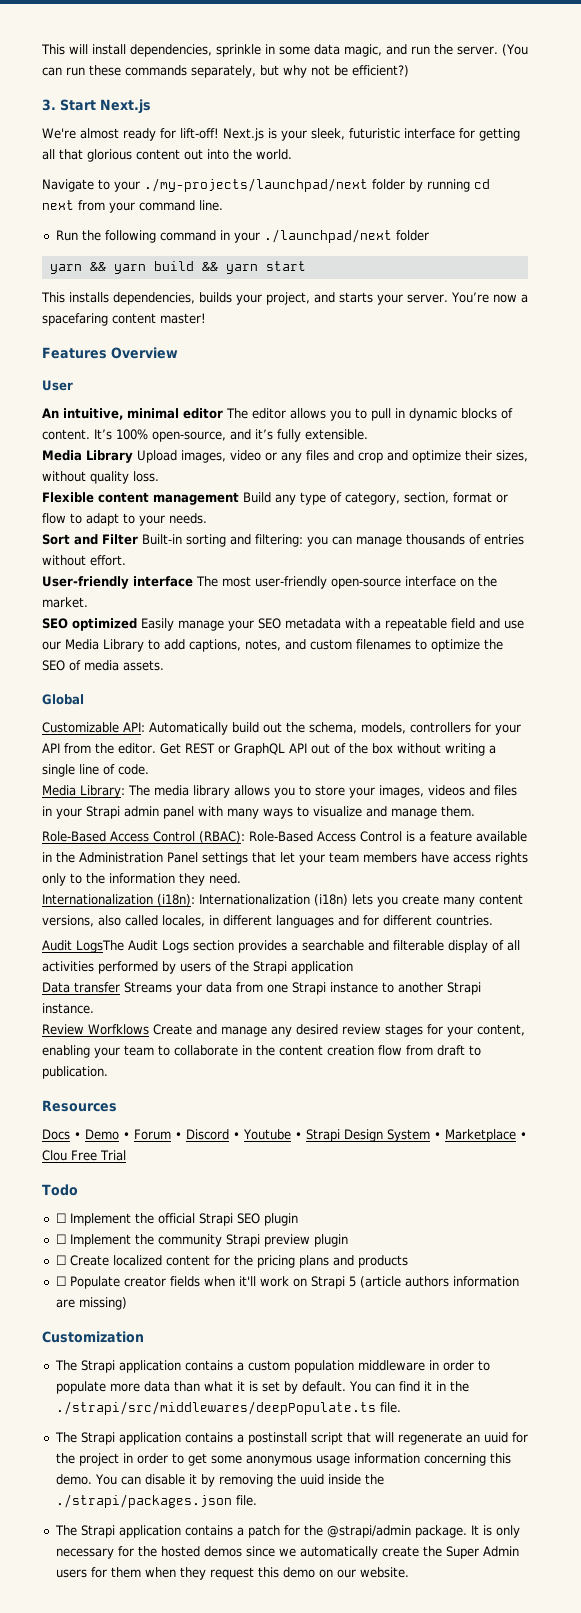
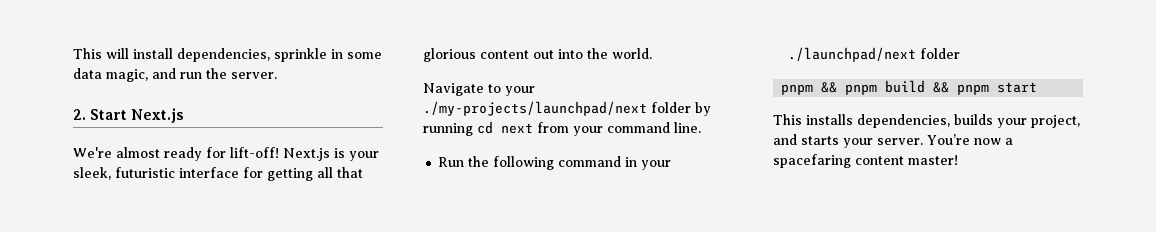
[501,44,528,56] [42,65,409,78] [42,99,56,111] (You can run these commands separately, but why not be efficient?) // 3. -> [73,109,86,120] // 2.
[49,262,146,274] yarn && yarn -> [781,82,878,95] pnpm && pnpm
[225,264,258,274] yarn -> [957,84,990,95] pnpm
[42,347,178,359] [42,380,73,391] [42,408,513,421] [42,429,368,442] [42,450,528,463] [42,471,159,484] [42,492,508,505] [42,513,207,526] [42,534,524,547] [42,555,126,566] [42,576,497,589] [42,597,88,608] [42,618,524,631] [42,639,503,652] [42,660,164,671] [42,694,84,705] [42,722,521,735] [42,743,496,756] [42,764,149,777] [42,785,517,798] [42,806,475,819] [42,831,527,843] [42,852,528,865] [42,873,241,886] [42,894,523,907] [42,915,493,928] [42,940,520,953] [42,961,353,974] [42,982,481,995] [42,1003,94,1014] [42,1024,525,1037] [42,1045,481,1058] [42,1066,108,1079] [42,1100,117,1112] [42,1129,527,1142] [42,1150,126,1161] [42,1184,78,1196] [55,1213,298,1226] [55,1234,348,1247] [55,1255,408,1268] [55,1276,519,1289] [55,1297,127,1310] [42,1331,144,1343] [54,1360,490,1373] [55,1381,469,1394] [55,1401,401,1415] [54,1432,528,1445] [55,1453,511,1466] [55,1474,384,1487] [55,1494,257,1508] [54,1525,520,1538] [55,1546,519,1559] [55,1567,409,1580] // Features Overview // User // An intuitive, minimal editor The editor allows you to pull in dynamic blocks of content. It’s 100% open-source, and it’s fully extensible. // Media Library Upload images, video or any files and crop and optimize their sizes, without quality loss. // Flexible content management Build any type of category, section, format or flow to adapt to your needs. // Sort and Filter Built-in sorting and filtering: you can manage thousands of entries without effort. // User-friendly interface The most user-friendly open-source interface on the market. // SEO optimized Easily manage your SEO metadata with a repeatable field and use our Media Library to add captions, notes, and custom filenames to optimize the SEO of media assets. // Global // Customizable API: Automatically build out the schema, models, controllers for your API from the editor. Get REST or GraphQL API out of the box without writing a single line of code. // Media Library: The media library allows you to store your images, videos and files in your Strapi admin panel with many ways to visualize and manage them. // Role-Based Access Control (RBAC): Role-Based Access Control is a feature available in the Administration Panel settings that let your team members have access rights only to the information they need. // Internationalization (i18n): Internationalization (i18n) lets you create many content versions, also called locales, in different languages and for different countries. // Audit LogsThe Audit Logs section provides a searchable and filterable display of all activities performed by users of the Strapi application // Data transfer Streams your data from one Strapi instance to another Strapi instance. // Review Worfklows Create and manage any desired review stages for your content, enabling your team to collaborate in the content creation flow from draft to publication. // Resources // Docs • Demo • Forum • Discord • Youtube • Strapi Design System • Marketplace • Clou Free Trial // Todo // ☐ Implement the official Strapi SEO plugin // ☐ Implement the community Strapi preview plugin // ☐ Create localized content for the pricing plans and products // ☐ Populate creator fields when it'll work on Strapi 5 (article authors information are missing) // Customization // The Strapi application contains a custom population middleware in order to populate more data than what it is set by default. You can find it in the ./strapi/src/middlewares/deepPopulate.ts file. // The Strapi application contains a postinstall script that will regenerate an uuid for the project in order to get some anonymous usage information concerning this demo. You can disable it by removing the uuid inside the ./strapi/packages.json file. // The Strapi application contains a patch for the @strapi/admin package. It is only necessary for the hosted demos since we automatically create the Super Admin users for them when they request this demo on our website. -> (958, 160) none

